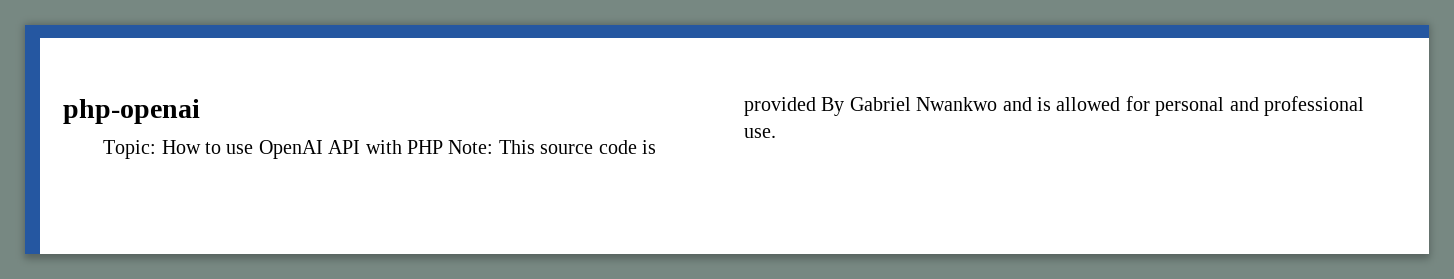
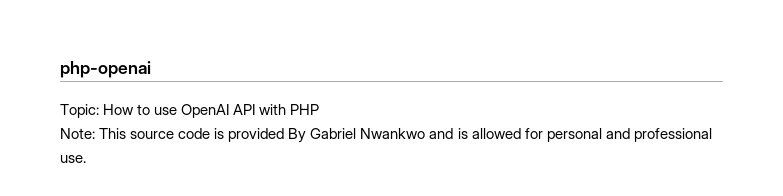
(443, 147) none -> (320, 109) //

